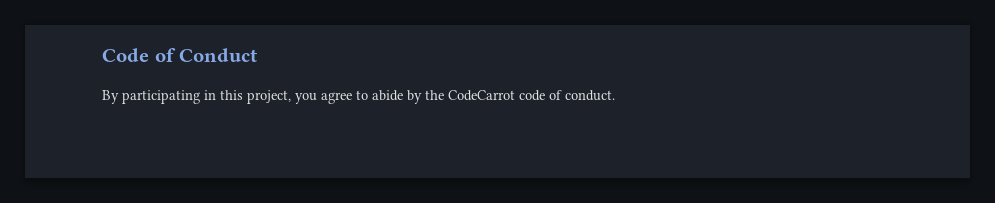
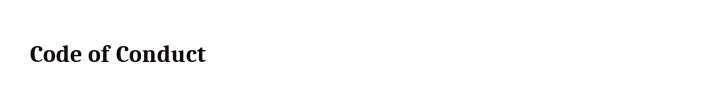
[102,90,615,104] // By participating in this project, you agree to abide by the CodeCarrot code of conduct. -> (206, 53) none

